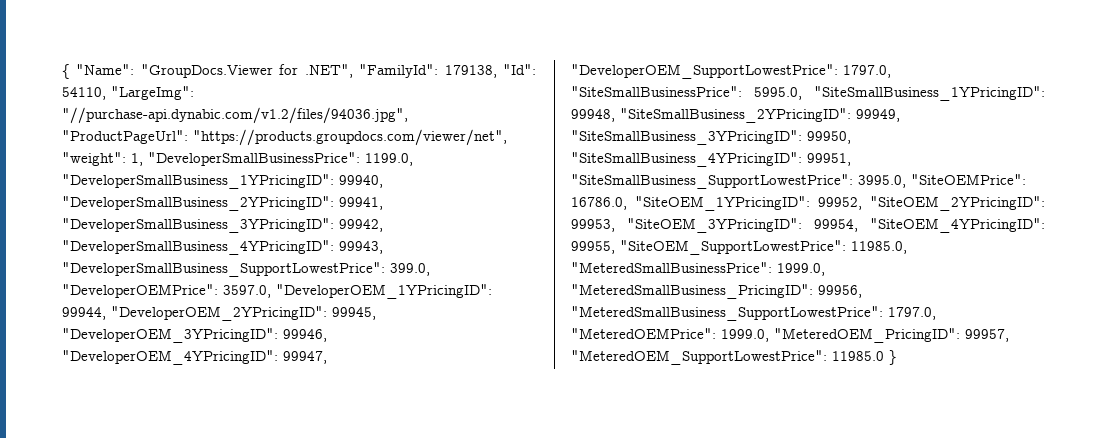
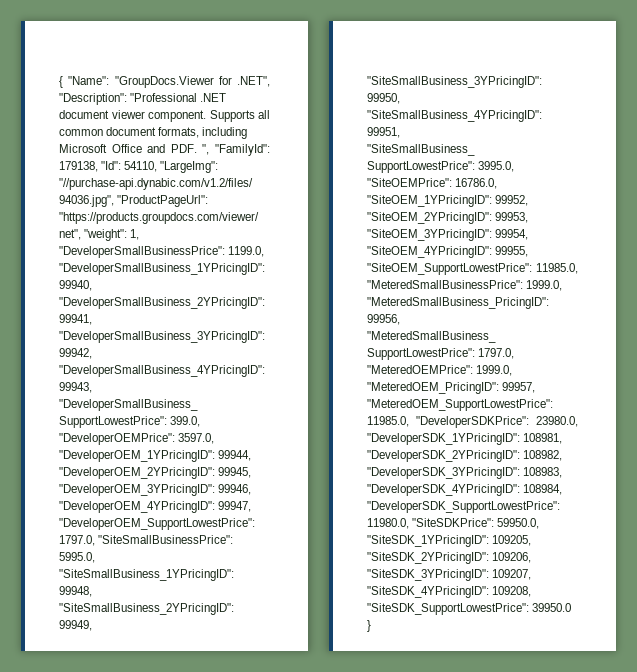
(353, 71) none -> [59,93,227,105] [59,110,270,122] [59,127,248,139] [59,144,210,155] "Description": "Professional .NET document viewer component. Supports all common document formats, including Microsoft Office and PDF. ",
[832,351,884,361] 11985.0 -> [367,416,578,428] [367,433,563,445] [367,450,563,462] [367,467,563,479] [367,484,563,496] [367,501,560,513] [367,518,540,529] [367,535,532,547] [367,552,532,564] [367,569,532,581] [367,586,532,598] [367,603,572,615] 11985.0, "DeveloperSDKPrice": 23980.0, "DeveloperSDK_1YPricingID": 108981, "DeveloperSDK_2YPricingID": 108982, "DeveloperSDK_3YPricingID": 108983, "DeveloperSDK_4YPricingID": 108984, "DeveloperSDK_SupportLowestPrice": 11980.0, "SiteSDKPrice": 59950.0, "SiteSDK_1YPricingID": 109205, "SiteSDK_2YPricingID": 109206, "SiteSDK_3YPricingID": 109207, "SiteSDK_4YPricingID": 109208, "SiteSDK_SupportLowestPrice": 39950.0

